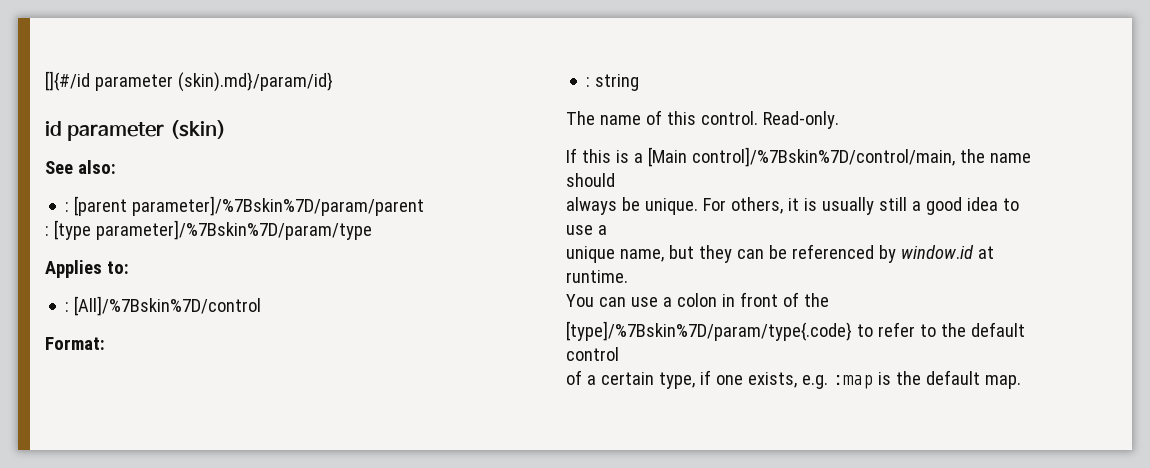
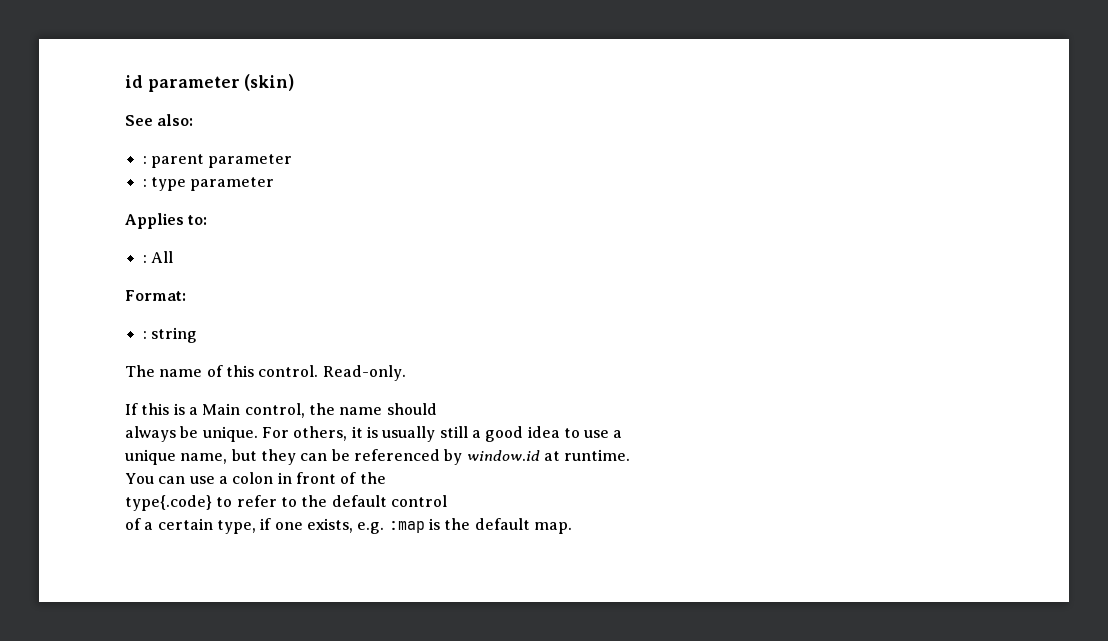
[45,71,333,92] []{#/id parameter (skin).md}/param/id} // -> (125, 81) none
[74,196,425,216] [45,220,372,240] [parent parameter]/%7Bskin%7D/param/parent // : [type parameter]/%7Bskin%7D/param/type -> [150,154,293,168] [142,177,275,191] parent parameter // : type parameter
[74,296,262,316] [All]/%7Bskin%7D/control -> [150,251,173,263] All
[647,147,955,167] [Main control]/%7Bskin%7D/control/main, -> [202,403,305,418] Main control,
[566,321,852,341] [type]/%7Bskin%7D/param/type{.code} -> [125,495,212,511] type{.code}

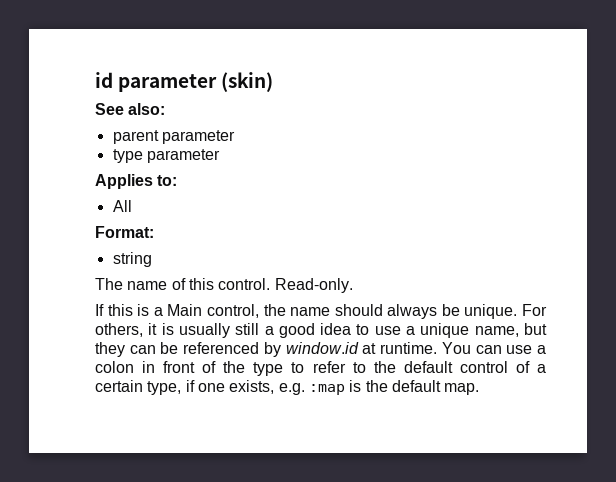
[142,156,147,164] : -> (166, 109) none
[142,179,147,187] : -> (235, 137) none
[142,255,147,263] : -> (178, 180) none
[142,331,147,339] : -> (154, 232) none
(437, 409) // -> (383, 310) none
(623, 434) // -> (416, 330) none
(631, 455) // -> (438, 348) none
[125,495,212,511] // type{.code} -> [253,362,284,376] type
(447, 501) // -> (508, 367) none

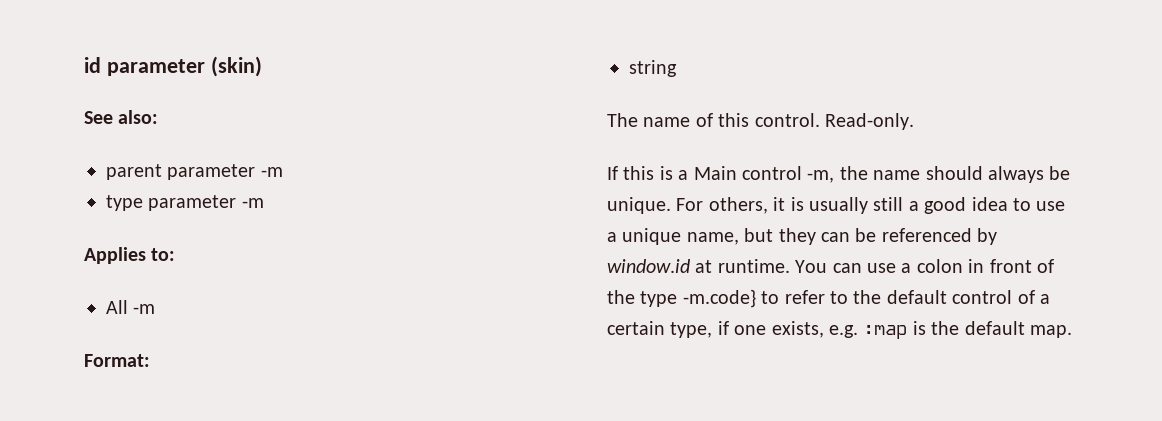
(235, 137) none -> [260,167,283,177] -m
(220, 156) none -> [241,198,264,208] -m
(132, 206) none -> [133,304,156,314] -m
[206,304,259,318] control, -> [742,166,835,183] control -m,
(284, 369) none -> [682,289,756,308] -m.code}

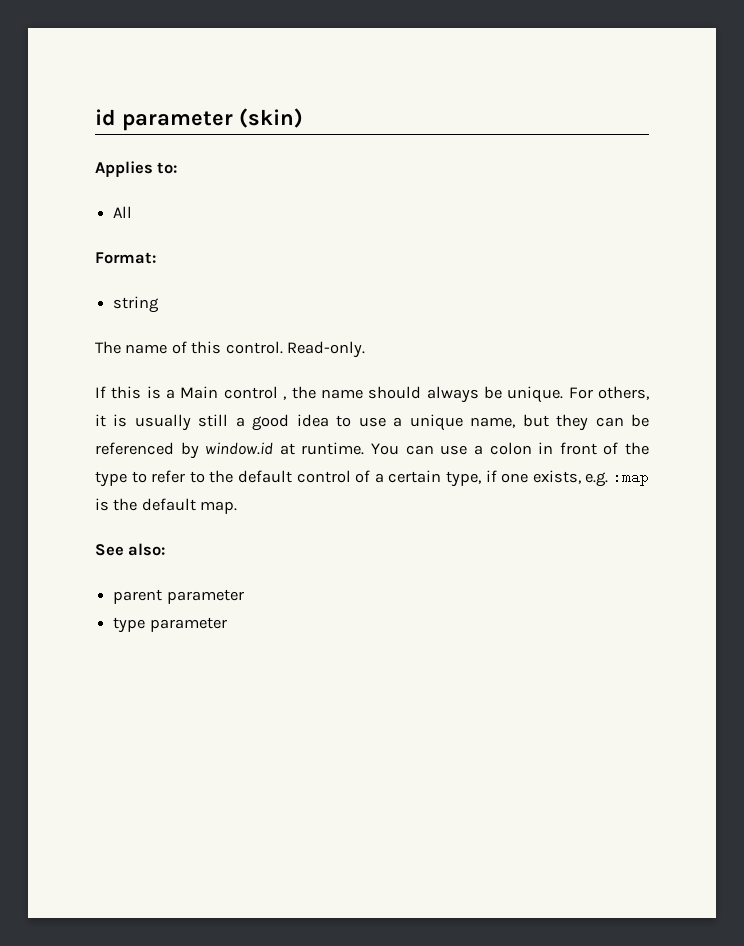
[84,110,159,124] [106,164,283,180] [106,195,264,211] // See also: // parent parameter -m // type parameter -m -> (303, 118) none
[133,304,156,314] -m -> (133, 212) none
[807,170,835,183] -m, -> [283,396,287,400] ,
[682,289,756,308] -m.code} -> (127, 479) none
(1072, 331) none -> [95,543,166,556] [113,589,244,604] [113,617,227,633] // See also: // parent parameter // type parameter

